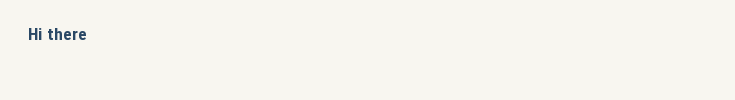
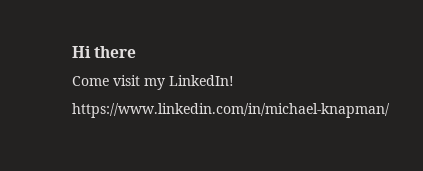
(87, 34) none -> [72,75,234,90] [72,103,390,118] // Come visit my LinkedIn! // https://www.linkedin.com/in/michael-knapman/

